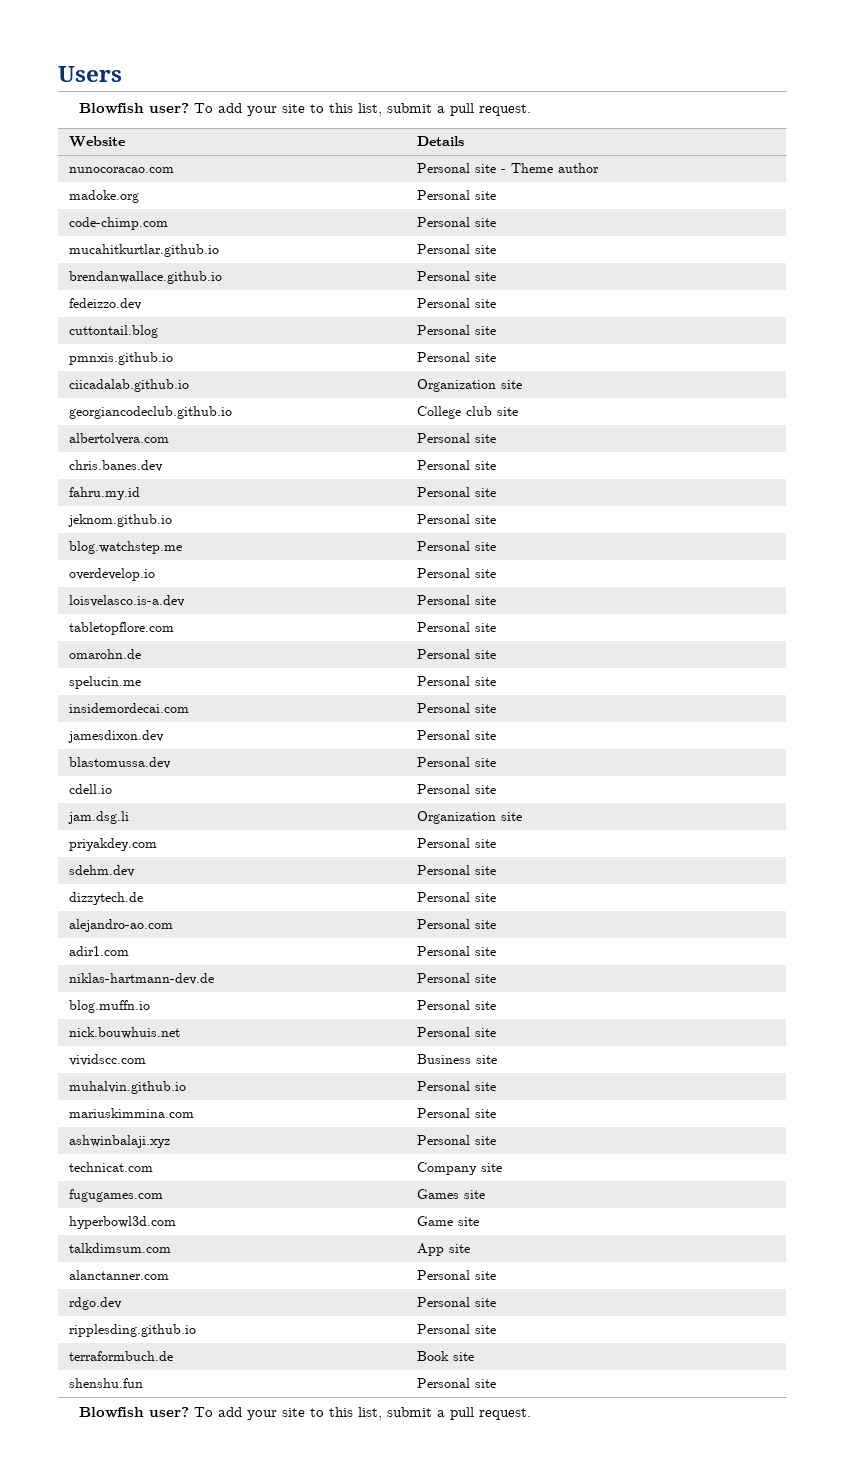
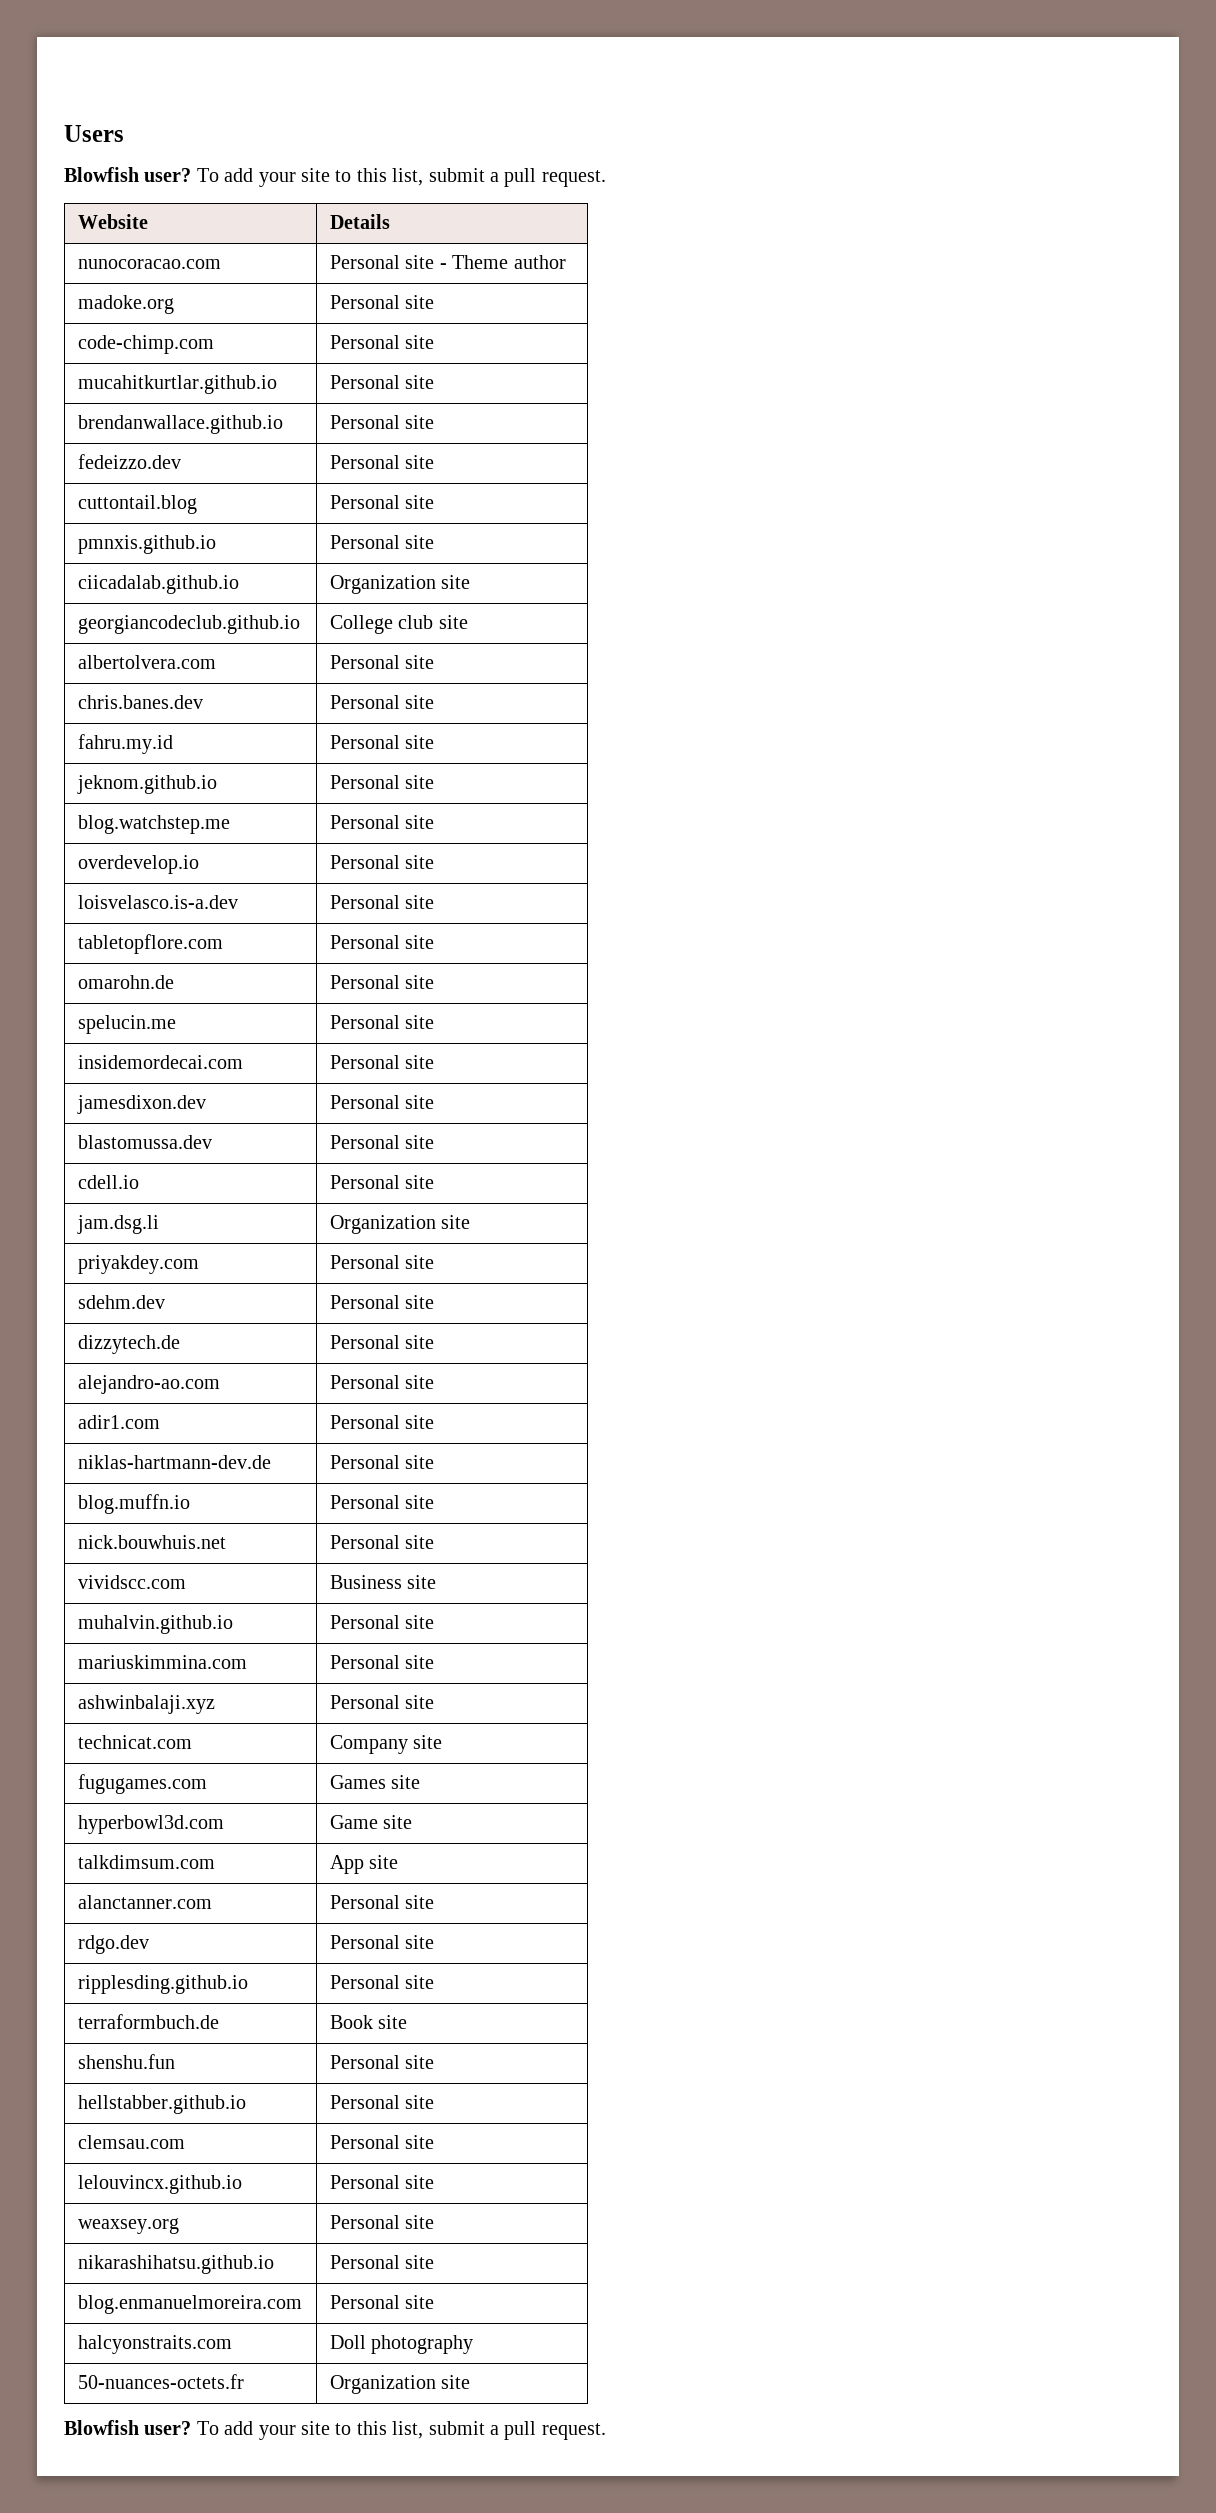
(496, 1383) none -> [77,2095,246,2114] [329,2095,435,2109] [77,2135,185,2149] [329,2135,435,2149] [77,2175,242,2194] [329,2175,435,2189] [77,2218,179,2234] [329,2215,435,2229] [77,2255,274,2274] [329,2255,435,2269] [77,2295,302,2314] [329,2295,435,2309] [77,2335,232,2354] [329,2335,474,2354] [77,2374,244,2389] [329,2375,471,2394] // hellstabber.github.io | Personal site // clemsau.com | Personal site // lelouvincx.github.io | Personal site // weaxsey.org | Personal site // nikarashihatsu.github.io | Personal site // blog.enmanuelmoreira.com | Personal site // halcyonstraits.com | Doll photography // 50-nuances-octets.fr | Organization site

